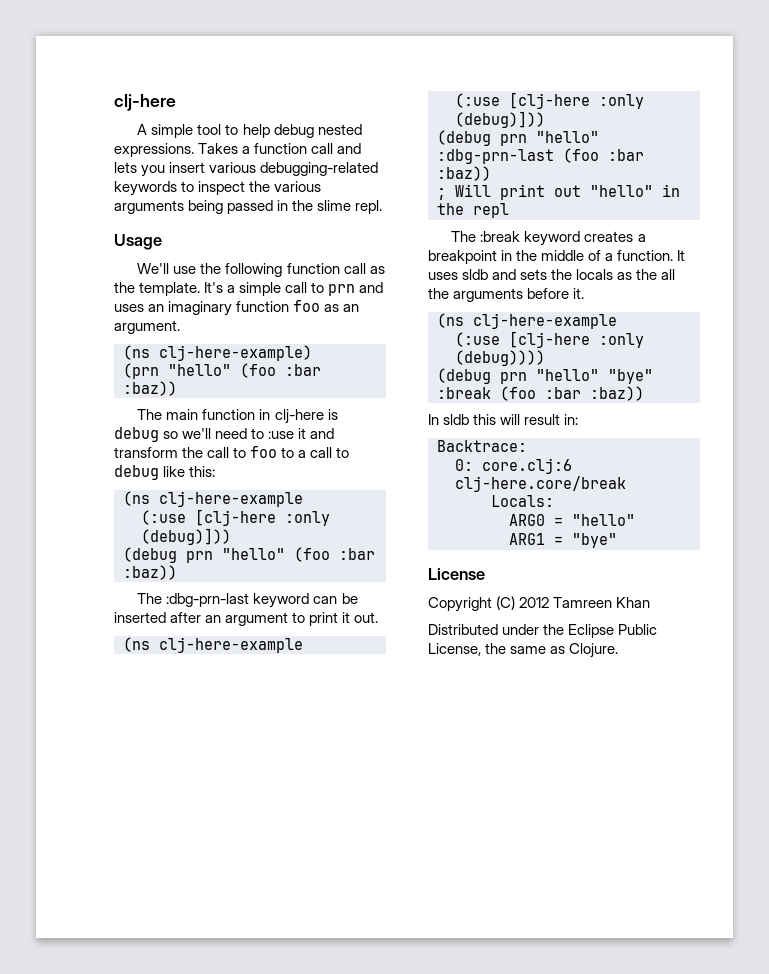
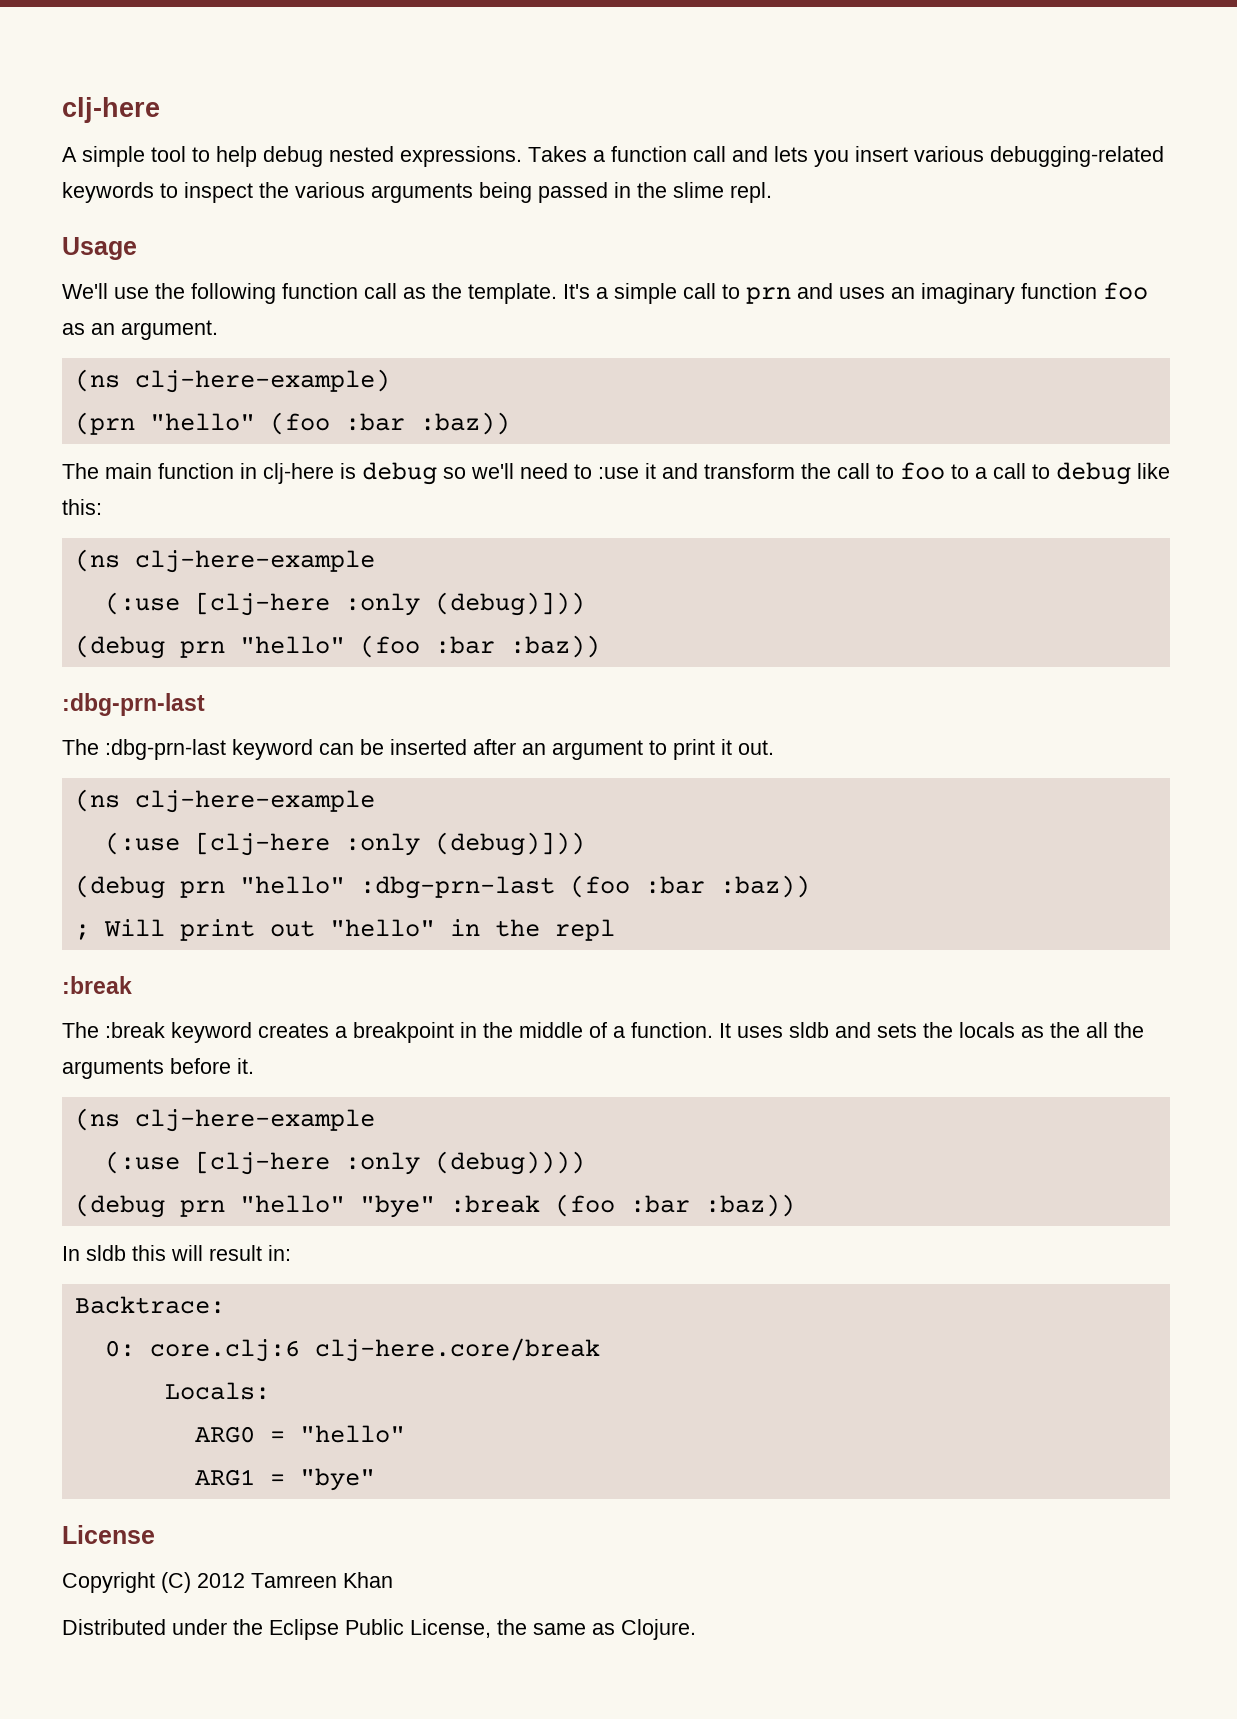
(177, 572) none -> [62,693,205,716] // :dbg-prn-last
(509, 210) none -> [62,976,132,994] // :break

